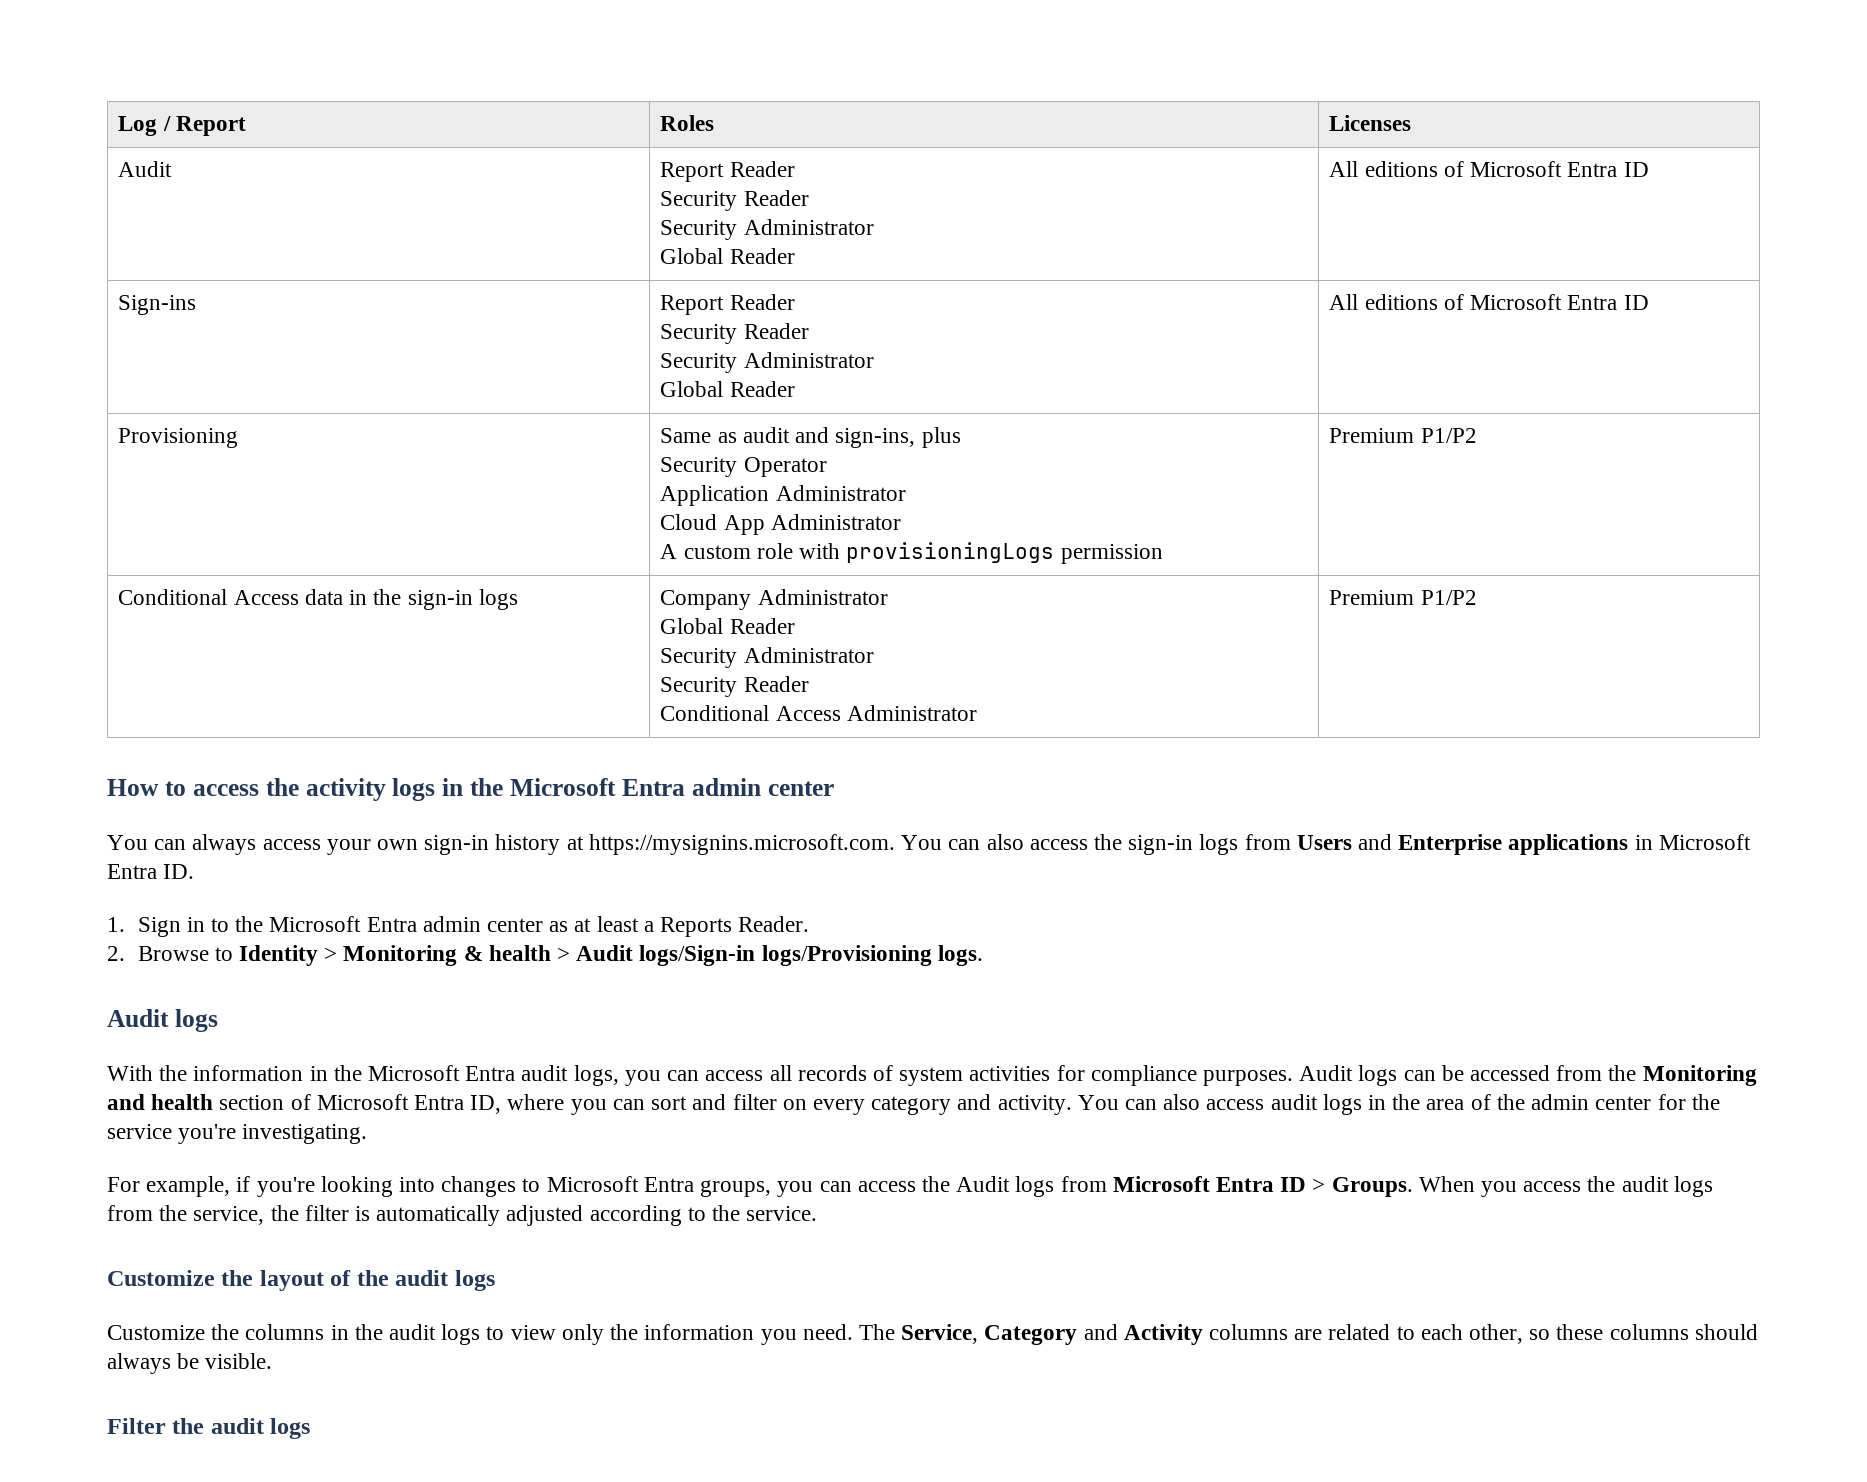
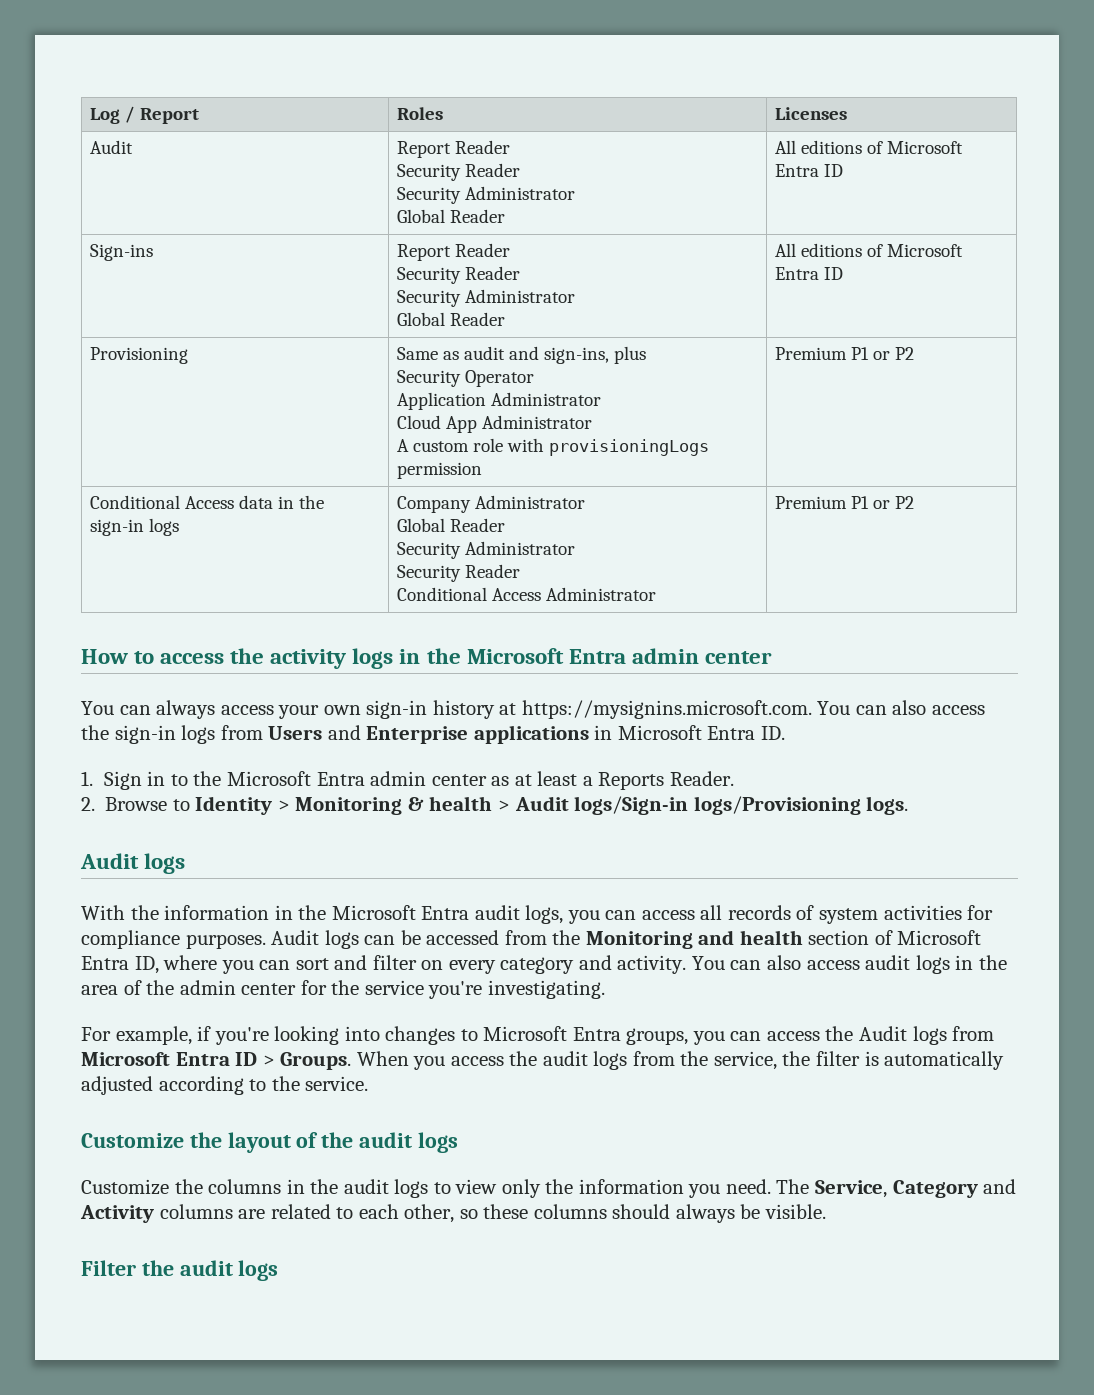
[1420,428,1477,443] P1/P2 -> [851,347,915,360] P1 or P2
[1420,590,1477,605] P1/P2 -> [851,496,915,509] P1 or P2

